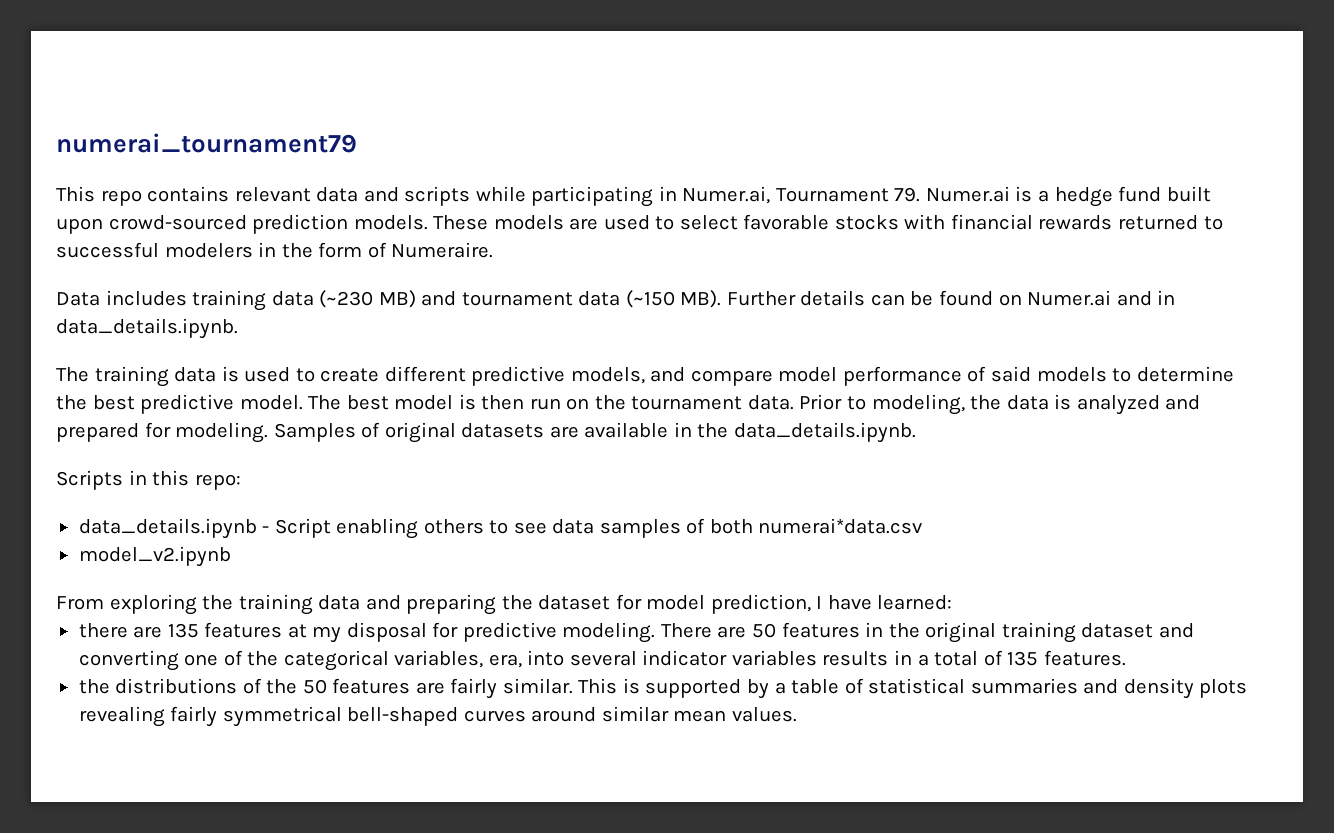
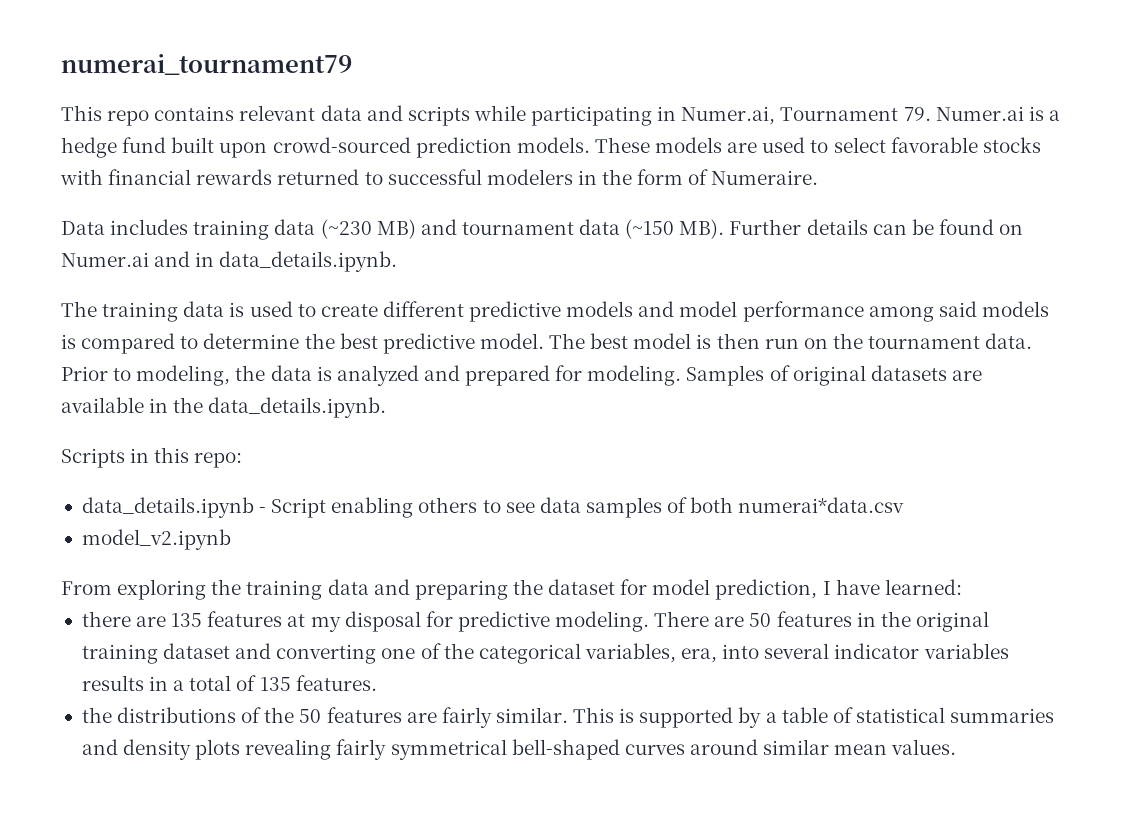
[570,367,773,386] models, and compare -> [566,301,675,317] models and
[967,366,987,382] of -> [868,306,934,322] among
(1107, 374) none -> [61,333,176,354] is compared

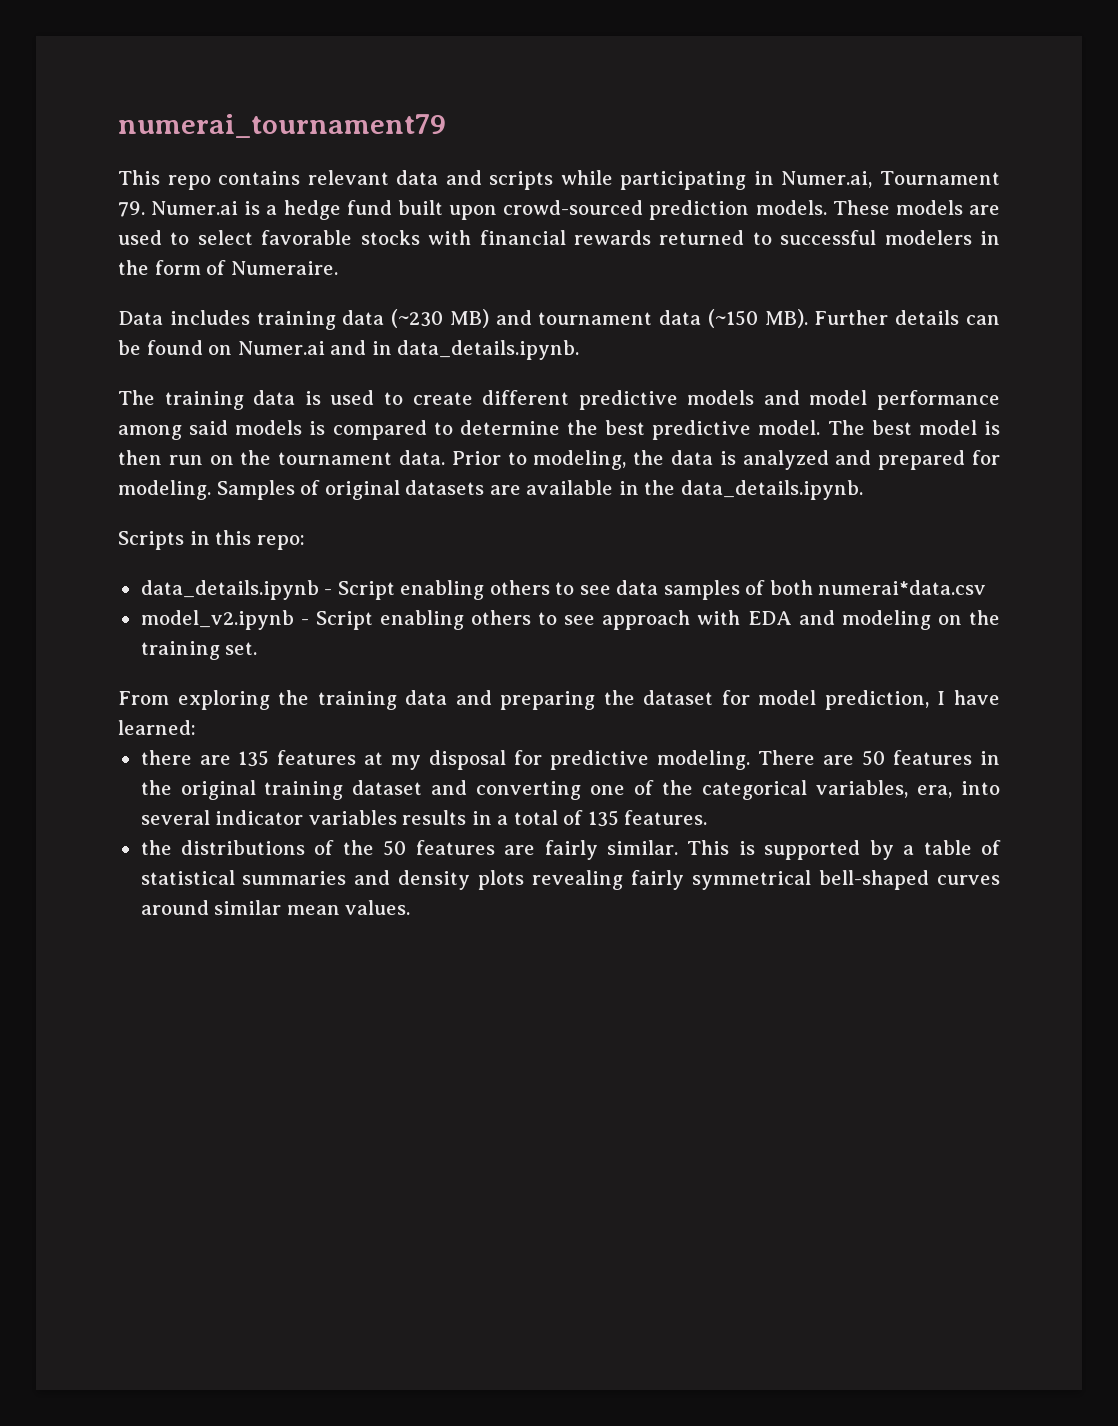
(231, 539) none -> [300,610,1000,630] [140,641,258,660] - Script enabling others to see approach with EDA and modeling on the training set.

